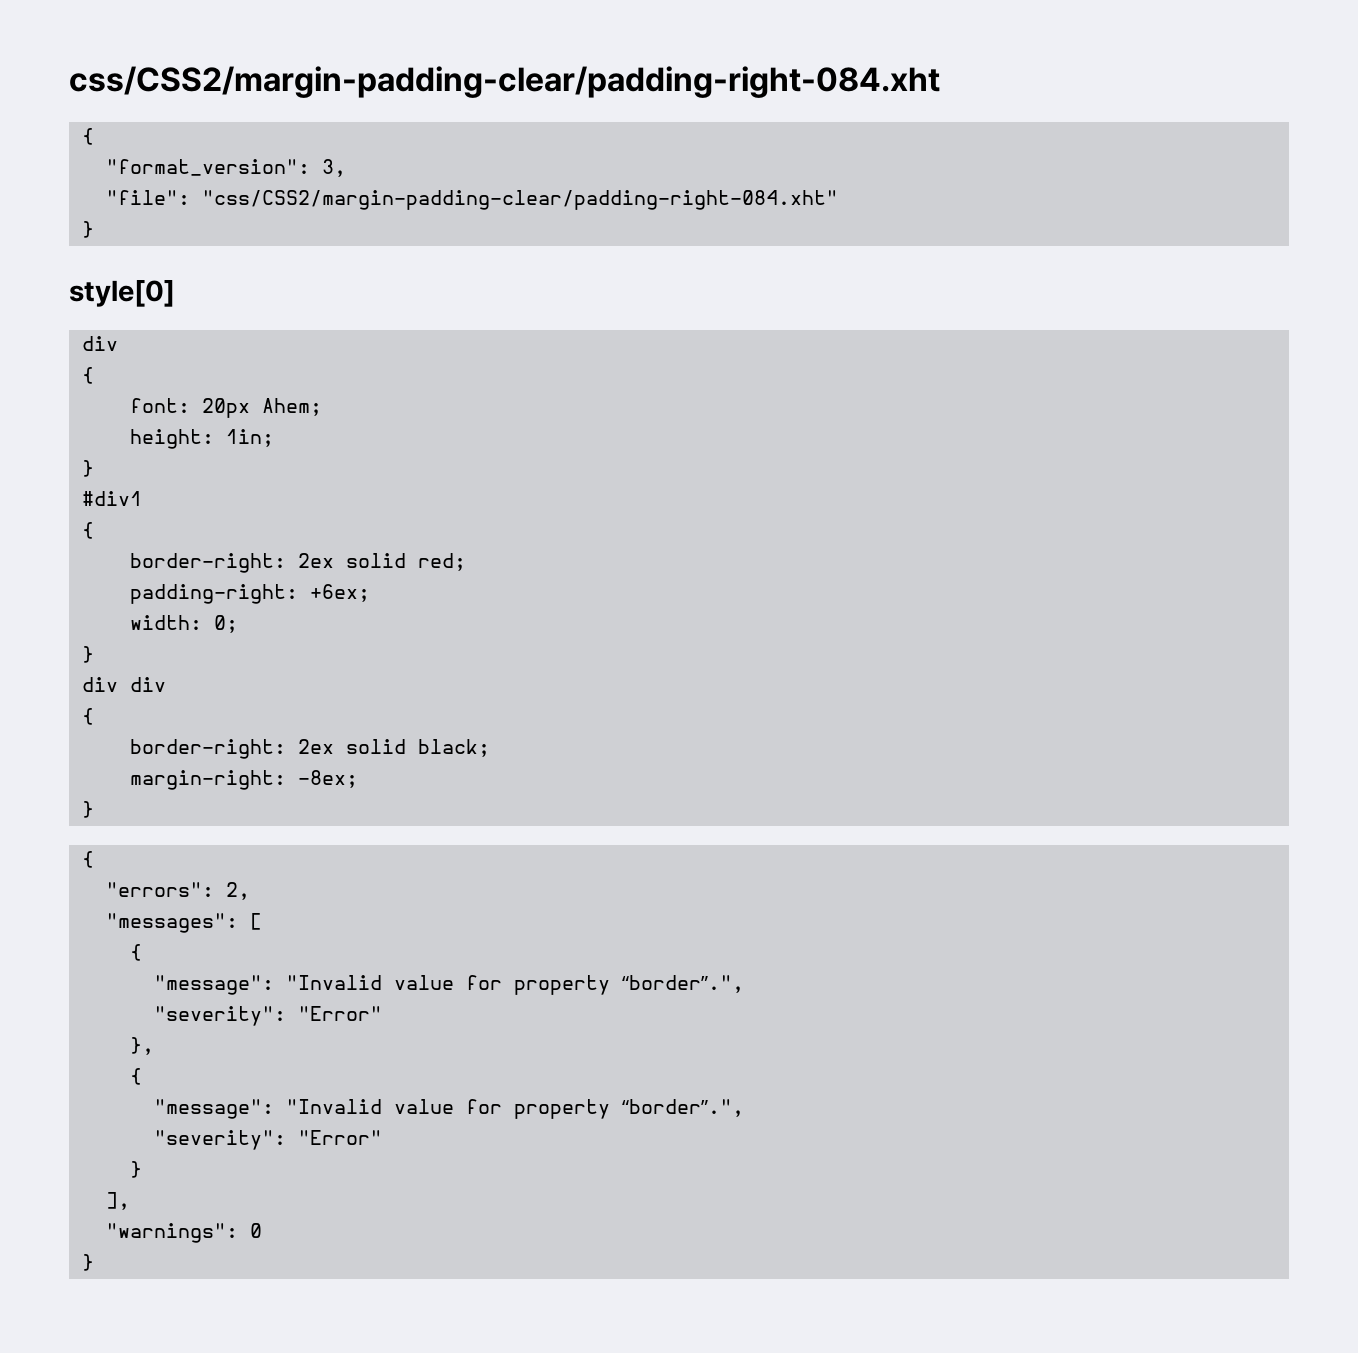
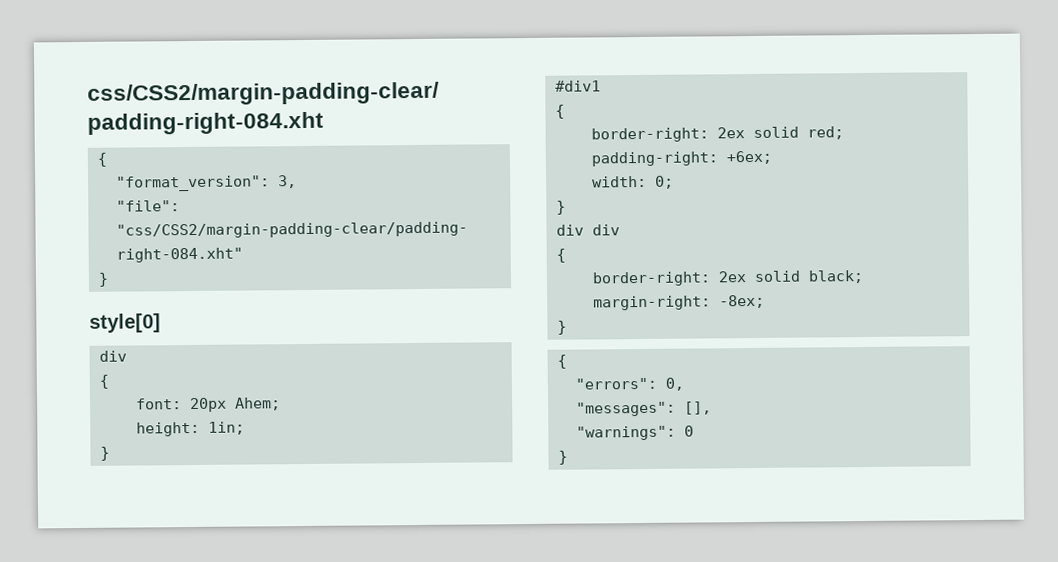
[225,882,250,900] 2, -> [664,377,684,391] 0,
[249,913,262,930] [129,944,142,961] [153,975,744,995] [153,1006,382,1026] [129,1037,154,1055] [129,1068,142,1085] [153,1099,744,1119] [153,1130,382,1150] [129,1161,142,1178] [105,1192,130,1210] [ // { // "message": "Invalid value for property “border”.", // "severity": "Error" // }, // { // "message": "Invalid value for property “border”.", // "severity": "Error" // } // ], -> [683,401,712,415] [],

